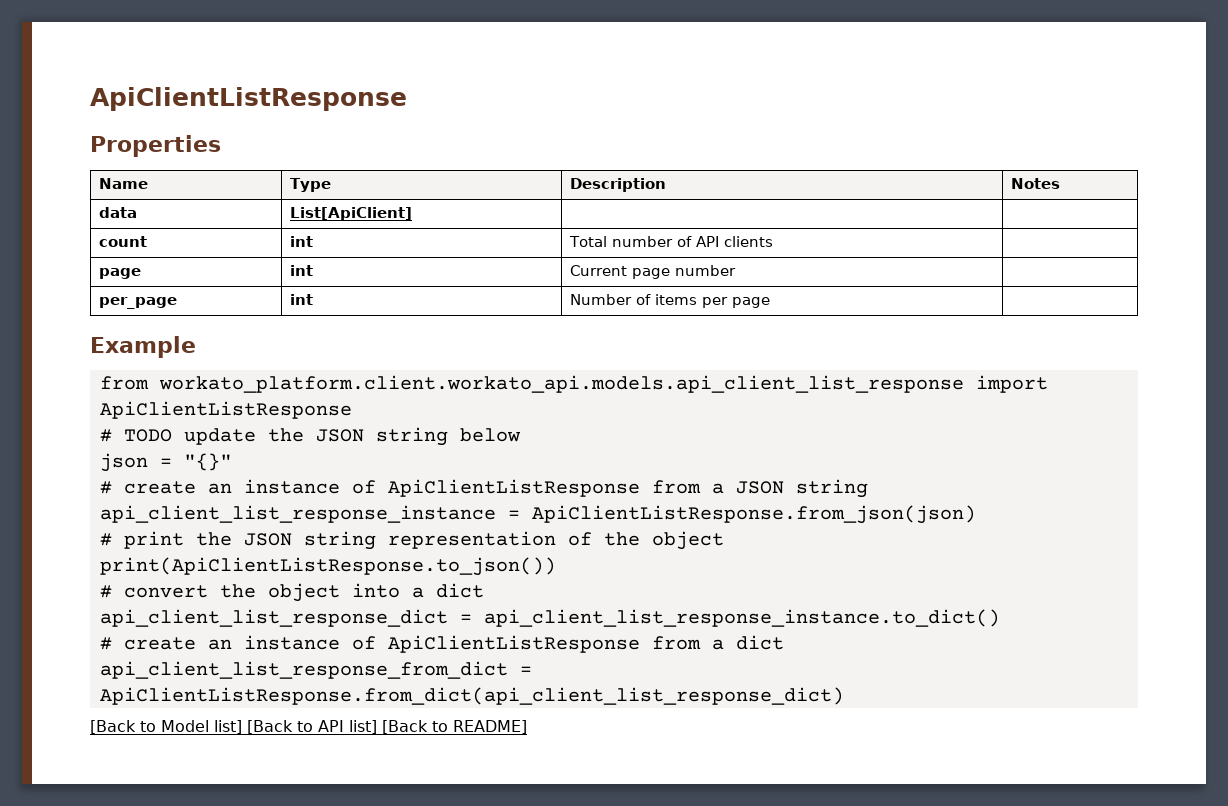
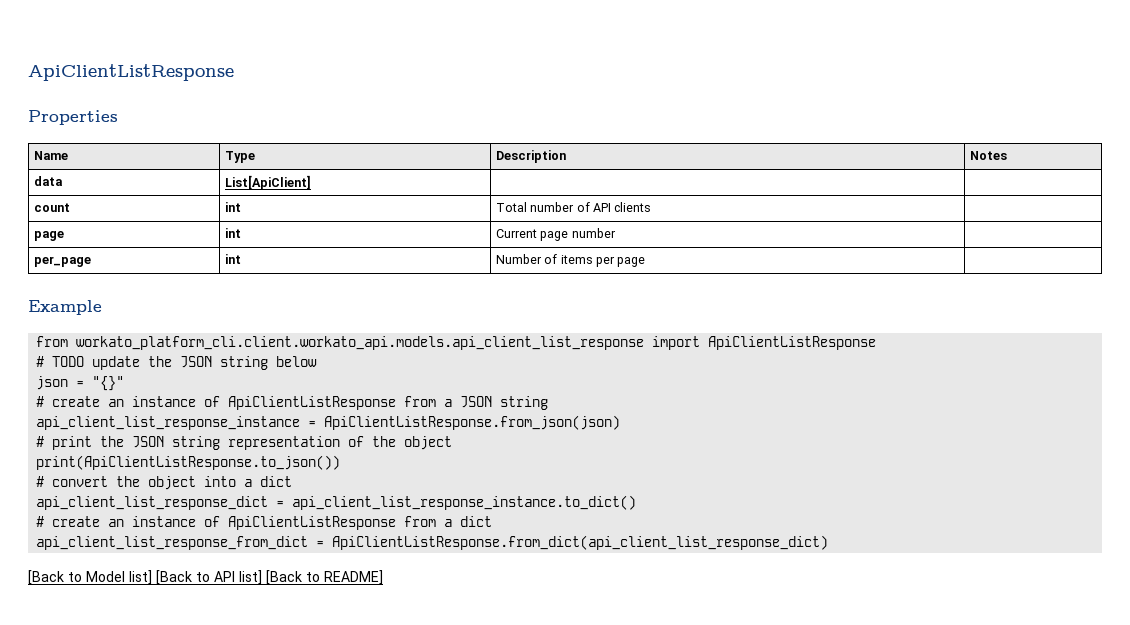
[158,375,964,393] workato_platform.client.workato_api.models.api_client_list_response -> [76,336,645,350] workato_platform_cli.client.workato_api.models.api_client_list_response

